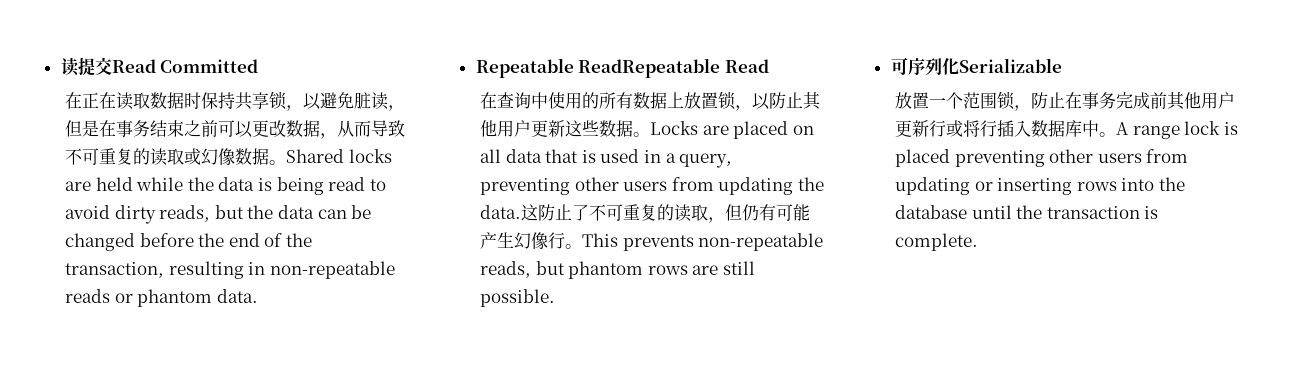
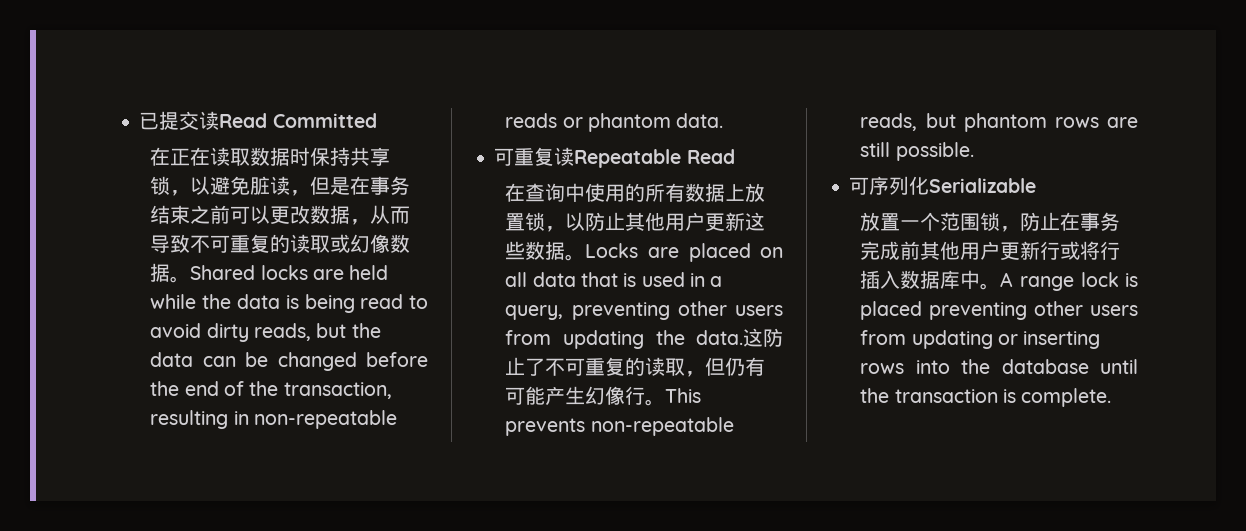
[60,57,112,76] 读提交 -> [139,111,220,130] 已提交读
[475,58,721,78] Repeatable ReadRepeatable -> [494,147,682,168] 可重复读Repeatable

